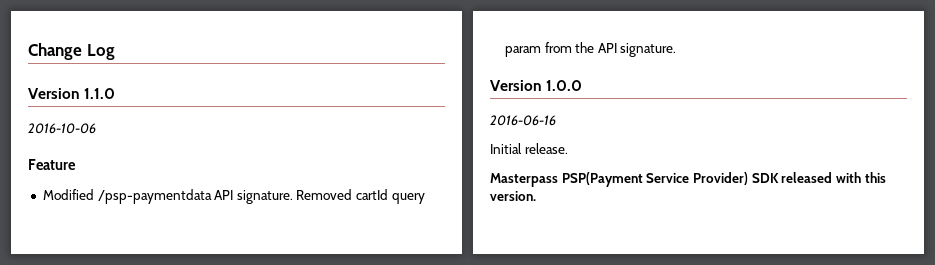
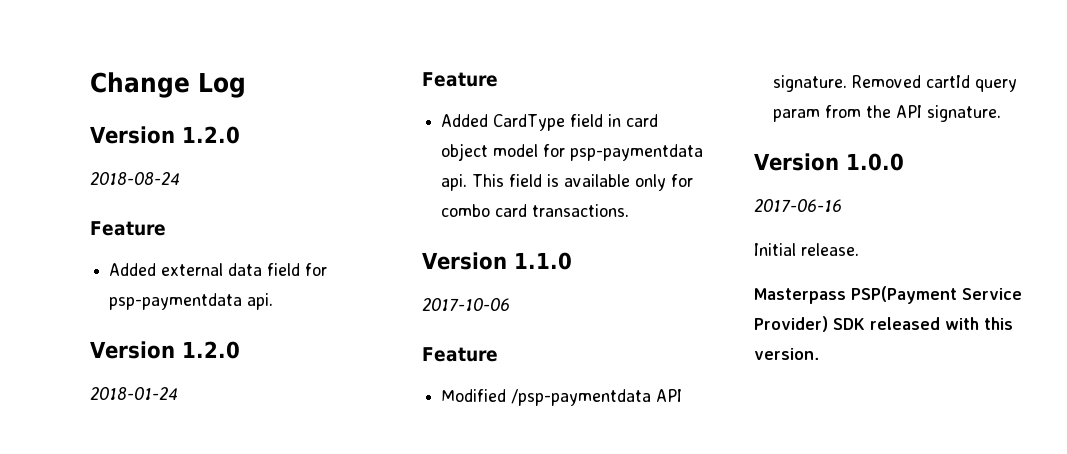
(115, 52) none -> [90,126,240,144] [90,172,180,185] [90,221,166,236] [109,263,328,276] [109,293,274,310] [90,341,240,359] [90,387,178,400] [422,72,498,87] [441,114,659,131] [441,143,704,161] [441,174,694,191] [441,204,630,217] // Version 1.2.0 // 2018-08-24 // Feature // Added external data field for psp-paymentdata api. // Version 1.2.0 // 2018-01-24 // Feature // Added CardType field in card object model for psp-paymentdata api. This field is available only for combo card transactions.
[28,123,96,134] 2016-10-06 -> [422,298,510,311] 2017-10-06
[490,115,556,126] 2016-06-16 -> [754,199,842,212] 2017-06-16

